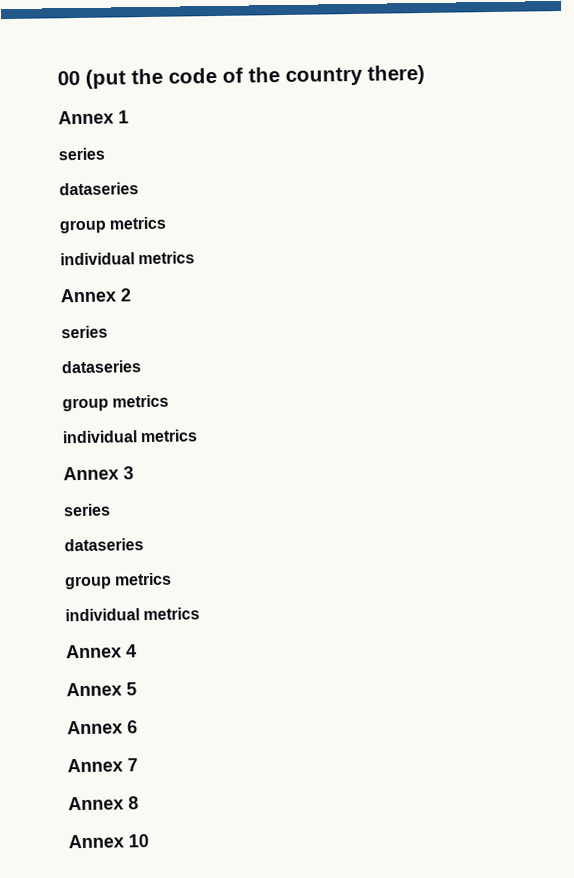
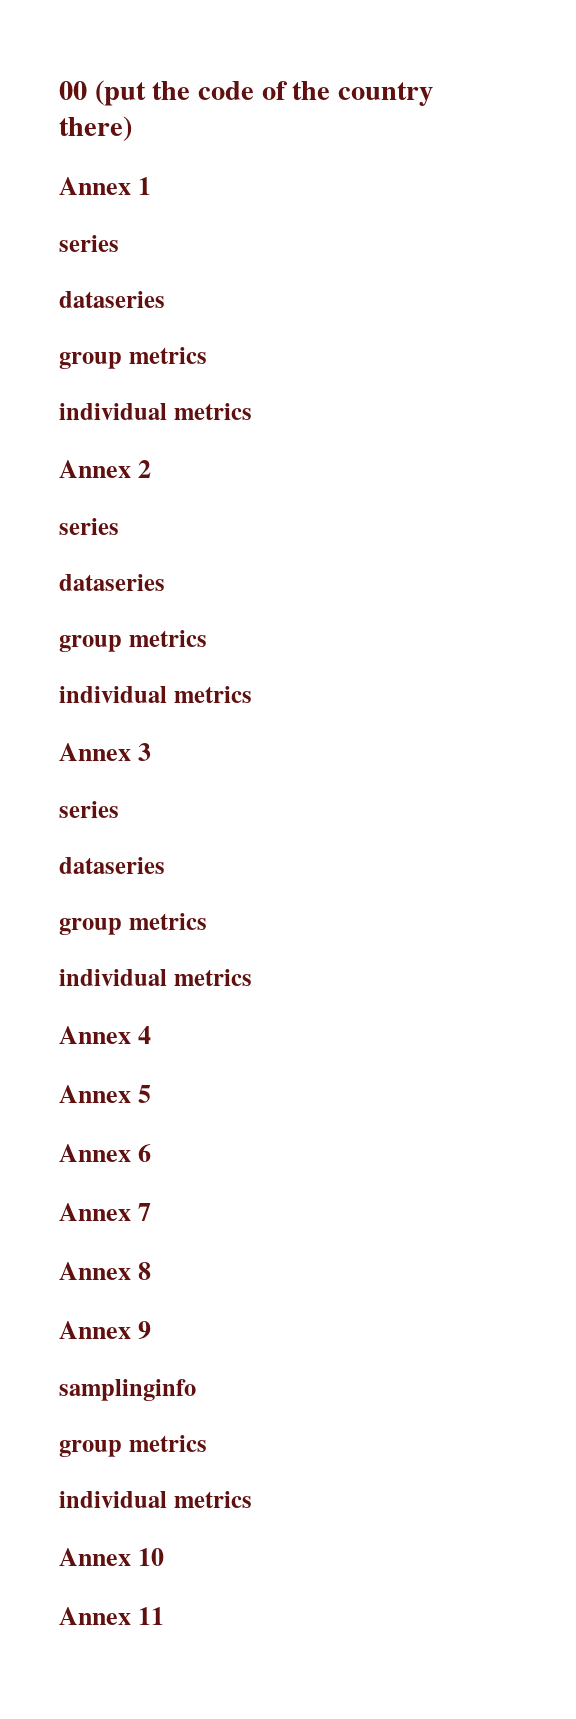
(139, 803) none -> [59,1321,152,1339] [59,1379,196,1401] [59,1435,207,1457] [59,1491,252,1508] // Annex 9 // samplinginfo // group metrics // individual metrics
(149, 841) none -> [59,1607,165,1625] // Annex 11

